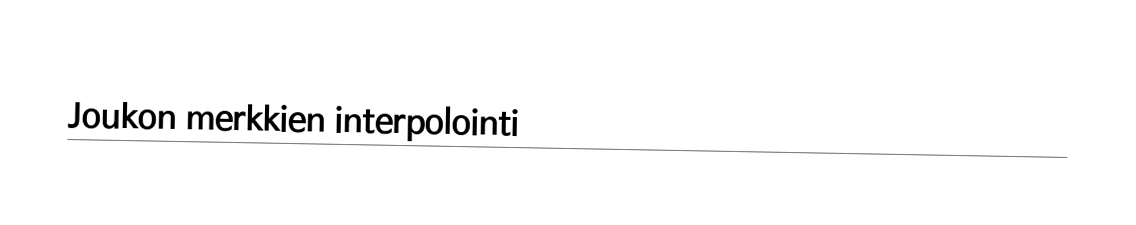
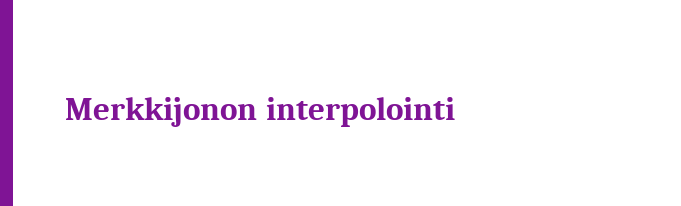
[67,101,327,134] Joukon merkkien -> [65,97,257,127] Merkkijonon

